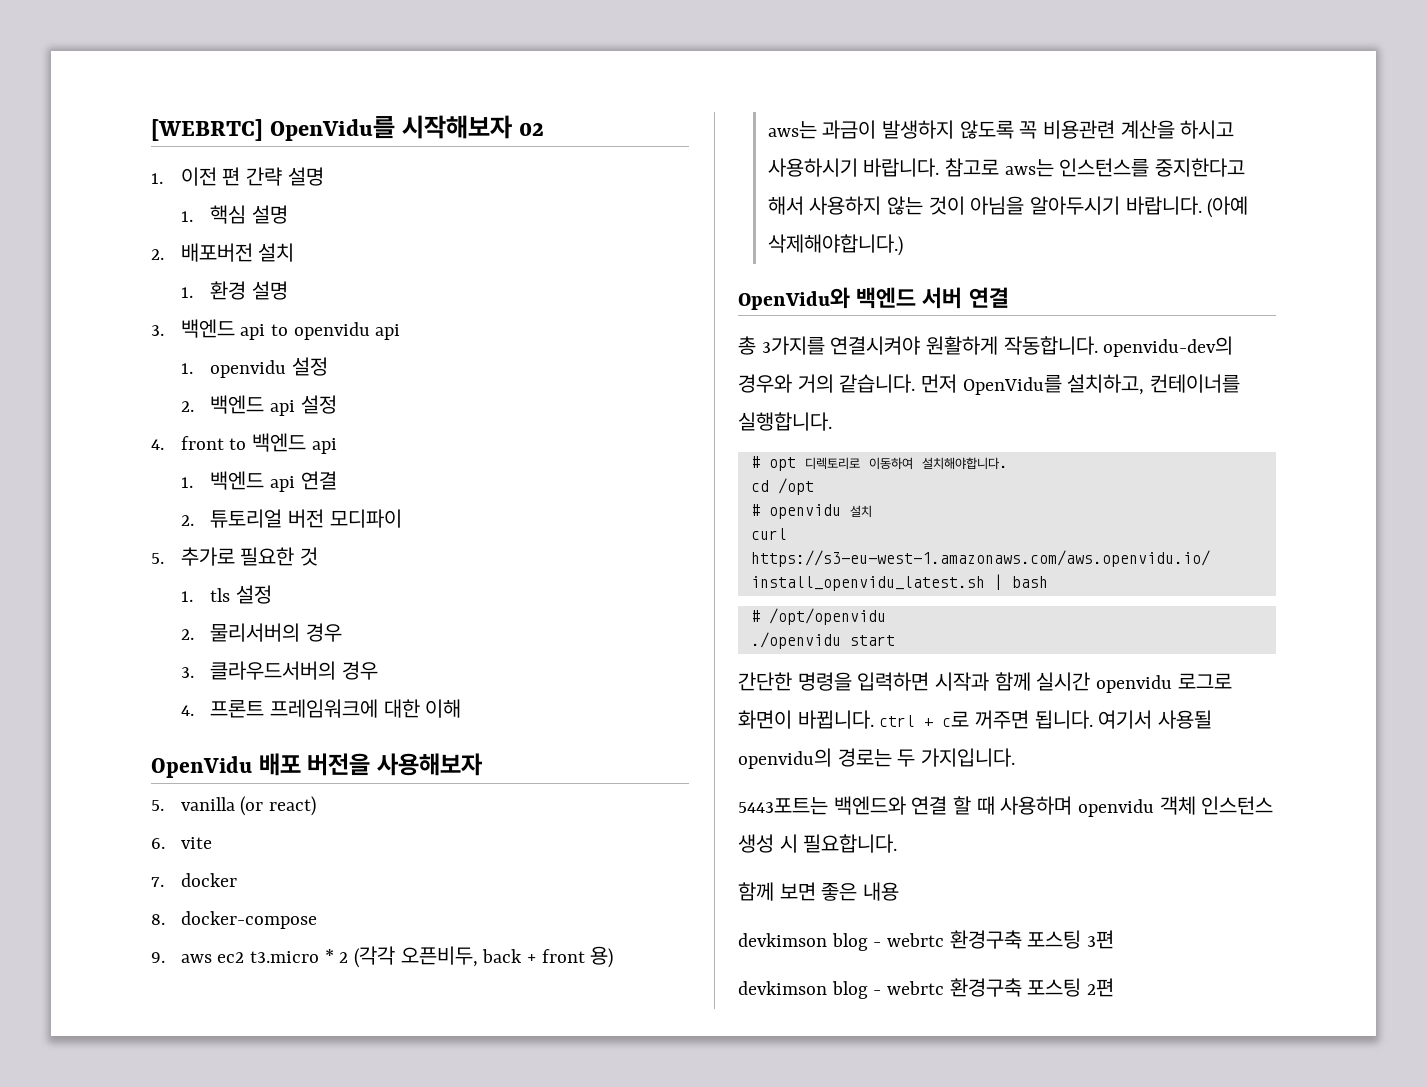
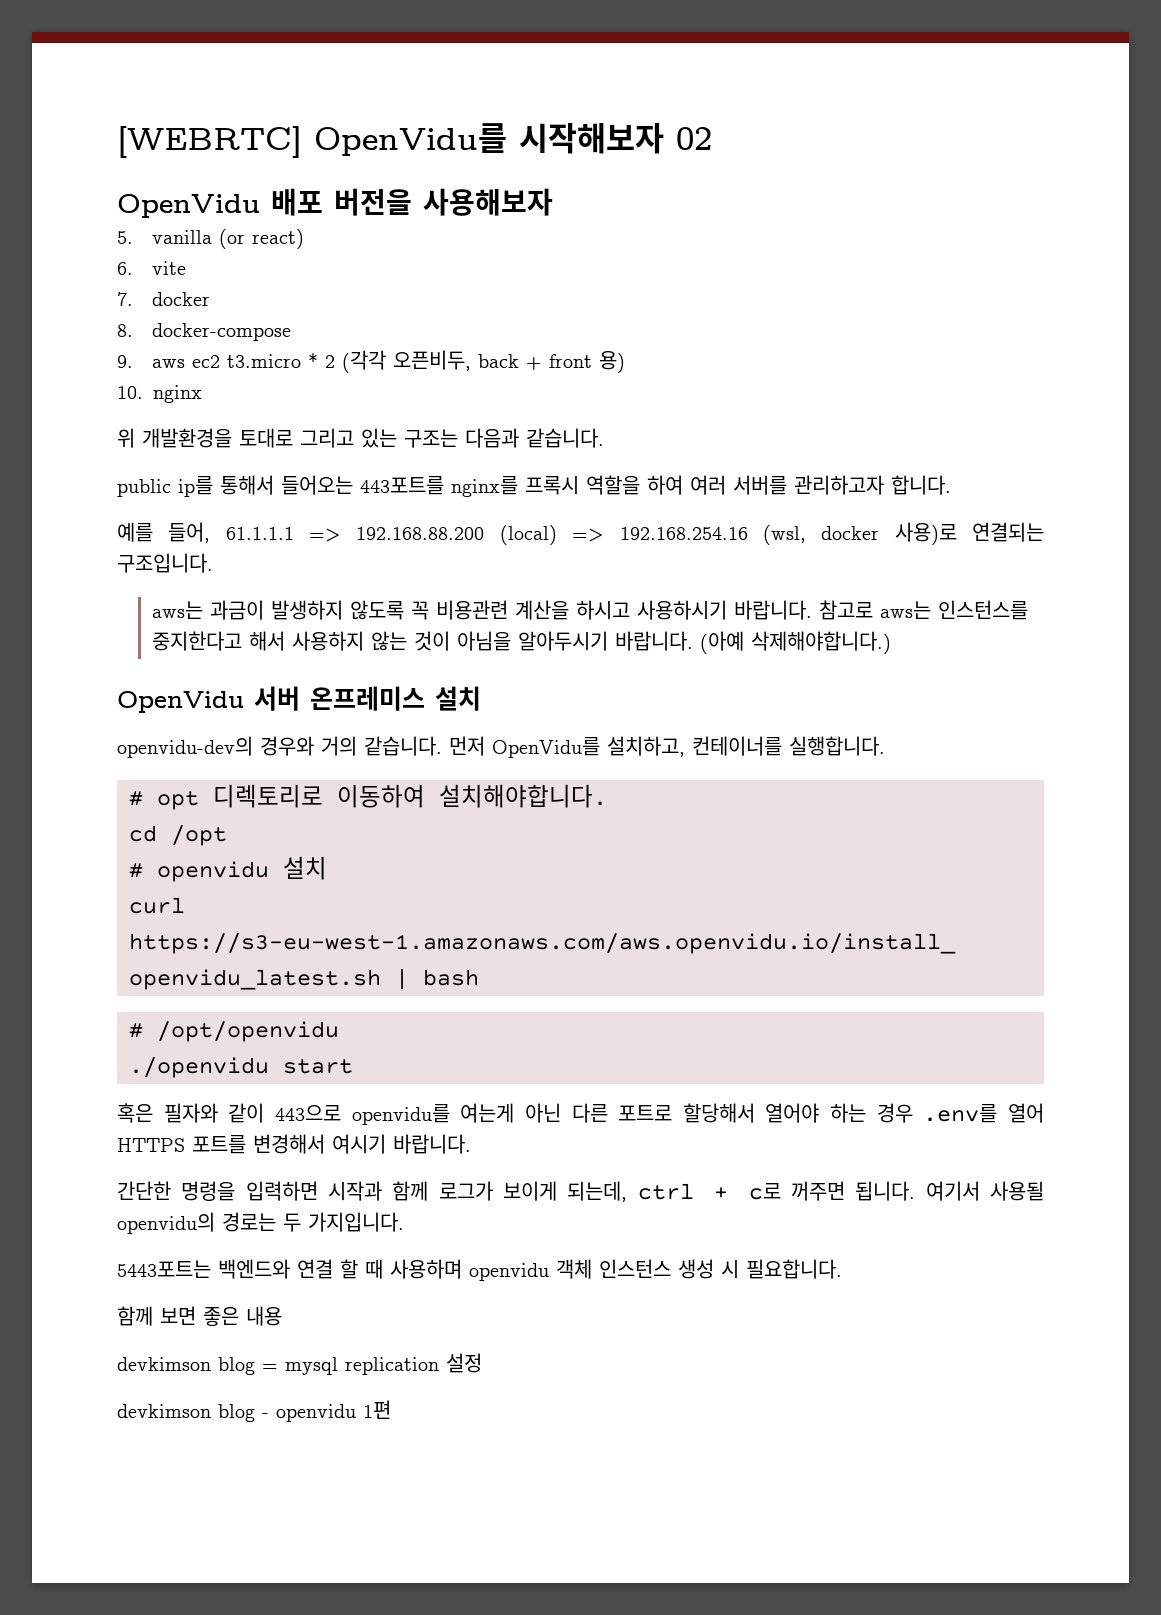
[151,167,324,186] [180,205,288,224] [151,243,295,262] [180,281,288,300] [151,319,401,340] [180,357,328,378] [180,395,337,416] [151,433,337,454] [180,471,337,492] [180,509,402,528] [151,547,318,566] [180,585,272,604] [180,623,342,642] [180,661,378,680] [180,699,462,718] // 1. 이전 편 간략 설명 // 1. 핵심 설명 // 2. 배포버전 설치 // 1. 환경 설명 // 3. 백엔드 api to openvidu api // 1. openvidu 설정 // 2. 백엔드 api 설정 // 4. front to 백엔드 api // 1. 백엔드 api 연결 // 2. 튜토리얼 버전 모디파이 // 5. 추가로 필요한 것 // 1. tls 설정 // 2. 물리서버의 경우 // 3. 클라우드서버의 경우 // 4. 프론트 프레임워크에 대한 이해 -> (712, 138) none
(614, 957) none -> [117,385,202,403] [117,428,604,448] [117,475,951,497] [117,522,1044,545] [117,553,213,573] // 10. nginx // 위 개발환경을 토대로 그리고 있는 구조는 다음과 같습니다. // public ip를 통해서 들어오는 443포트를 nginx를 프록시 역할을 하여 여러 서버를 관리하고자 합니다. // 예를 들어, 61.1.1.1 => 192.168.88.200 (local) => 192.168.254.16 (wsl, docker 사용)로 연결되는 구조입니다.
[738,287,1009,310] [738,336,1098,355] OpenVidu와 백엔드 서버 연결 // 총 3가지를 연결시켜야 원활하게 작동합니다. -> [117,686,481,713] OpenVidu 서버 온프레미스 설치 //
(895, 640) none -> [117,1103,1044,1125] [117,1134,471,1154] // 혹은 필자와 같이 443으로 openvidu를 여는게 아닌 다른 포트로 할당해서 열어야 하는 경우 .env를 열어 HTTPS 포트를 변경해서 여시기 바랍니다.
[1036,672,1232,693] [738,710,874,729] 실시간 openvidu 로그로 화면이 바뀝니다. -> [438,1181,628,1202] 로그가 보이게 되는데,
[873,930,1115,949] [738,978,1115,999] - webrtc 환경구축 포스팅 3편 // devkimson blog - webrtc 환경구축 포스팅 2편 -> [262,1353,482,1375] [117,1400,391,1422] = mysql replication 설정 // devkimson blog - openvidu 1편

